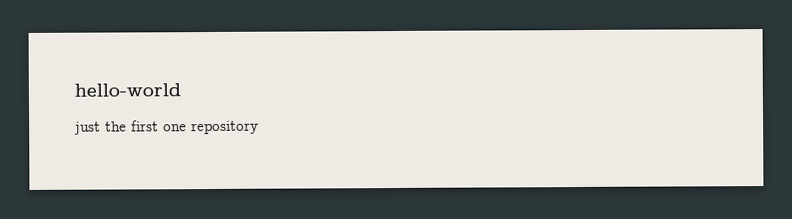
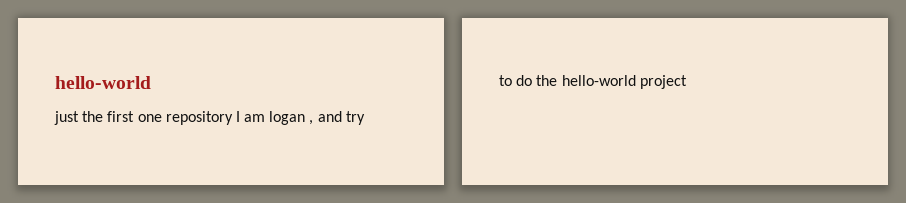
(259, 127) none -> [235,111,365,125] [499,75,687,89] I am logan , and try to do the hello-world project

